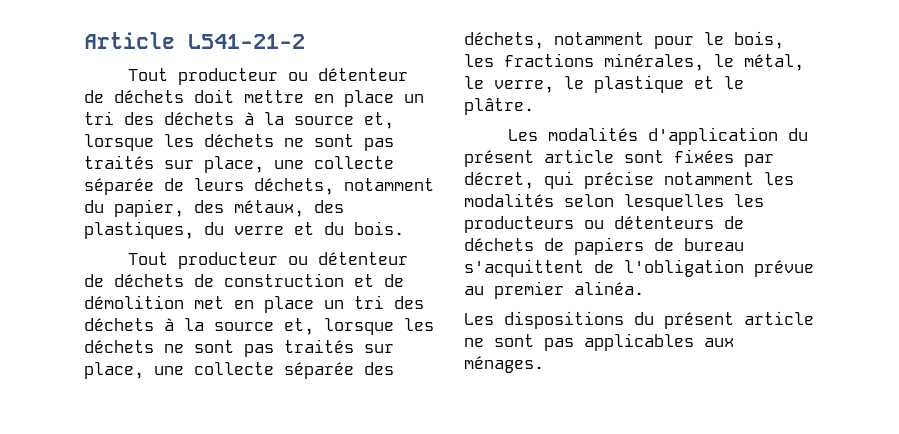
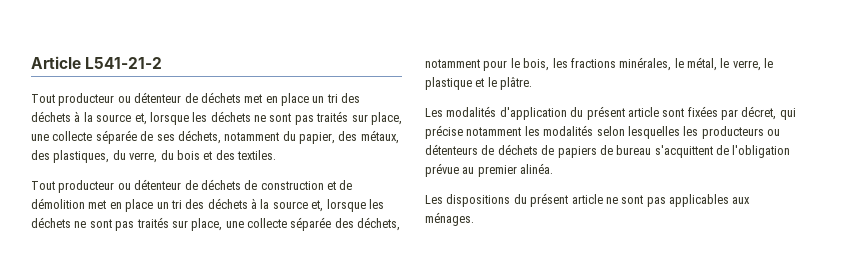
[194,89,304,103] doit mettre -> [244,94,263,103] met
[194,178,244,191] leurs -> [156,134,175,141] ses
[234,221,404,235] verre et du bois. -> [129,150,276,163] verre, du bois et des textiles.

